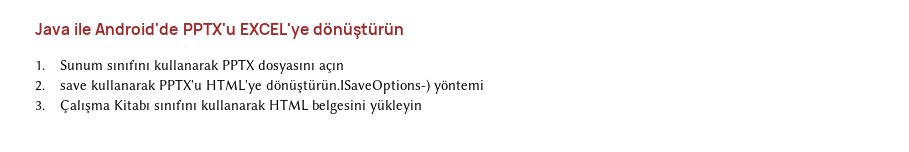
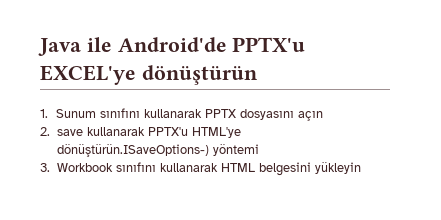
[60,100,151,113] Çalışma Kitabı -> [56,163,113,172] Workbook

